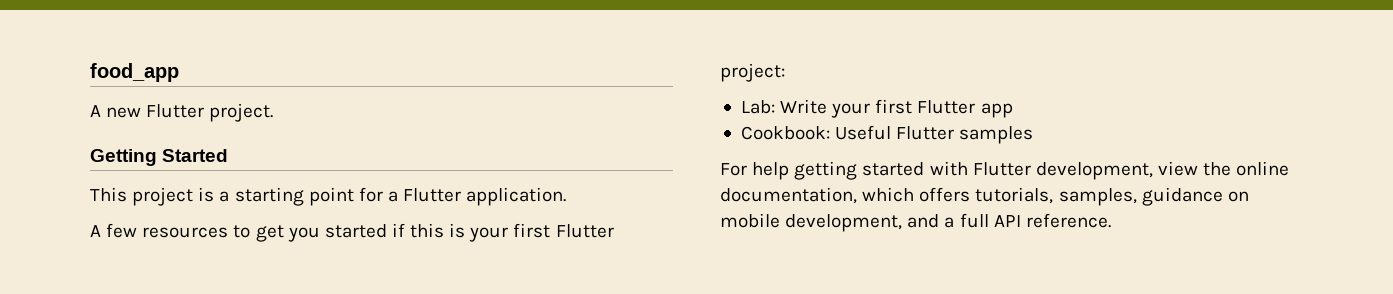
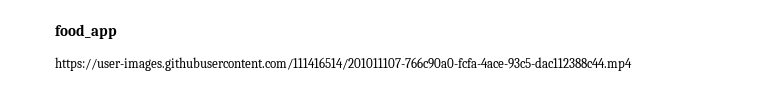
[90,103,274,122] [90,149,229,166] [90,187,567,206] [90,223,614,242] [720,63,785,82] [740,99,1013,118] [740,125,1034,144] [720,161,1290,180] [720,187,1249,206] [720,213,1111,232] A new Flutter project. // Getting Started // This project is a starting point for a Flutter application. // A few resources to get you started if this is your first Flutter project: // Lab: Write your first Flutter app // Cookbook: Useful Flutter samples // For help getting started with Flutter development, view the online documentation, which offers tutorials, samples, guidance on mobile development, and a full API reference. -> [55,57,632,71] https://user-images.githubusercontent.com/111416514/201011107-766c90a0-fcfa-4ace-93c5-dac112388c44.mp4

